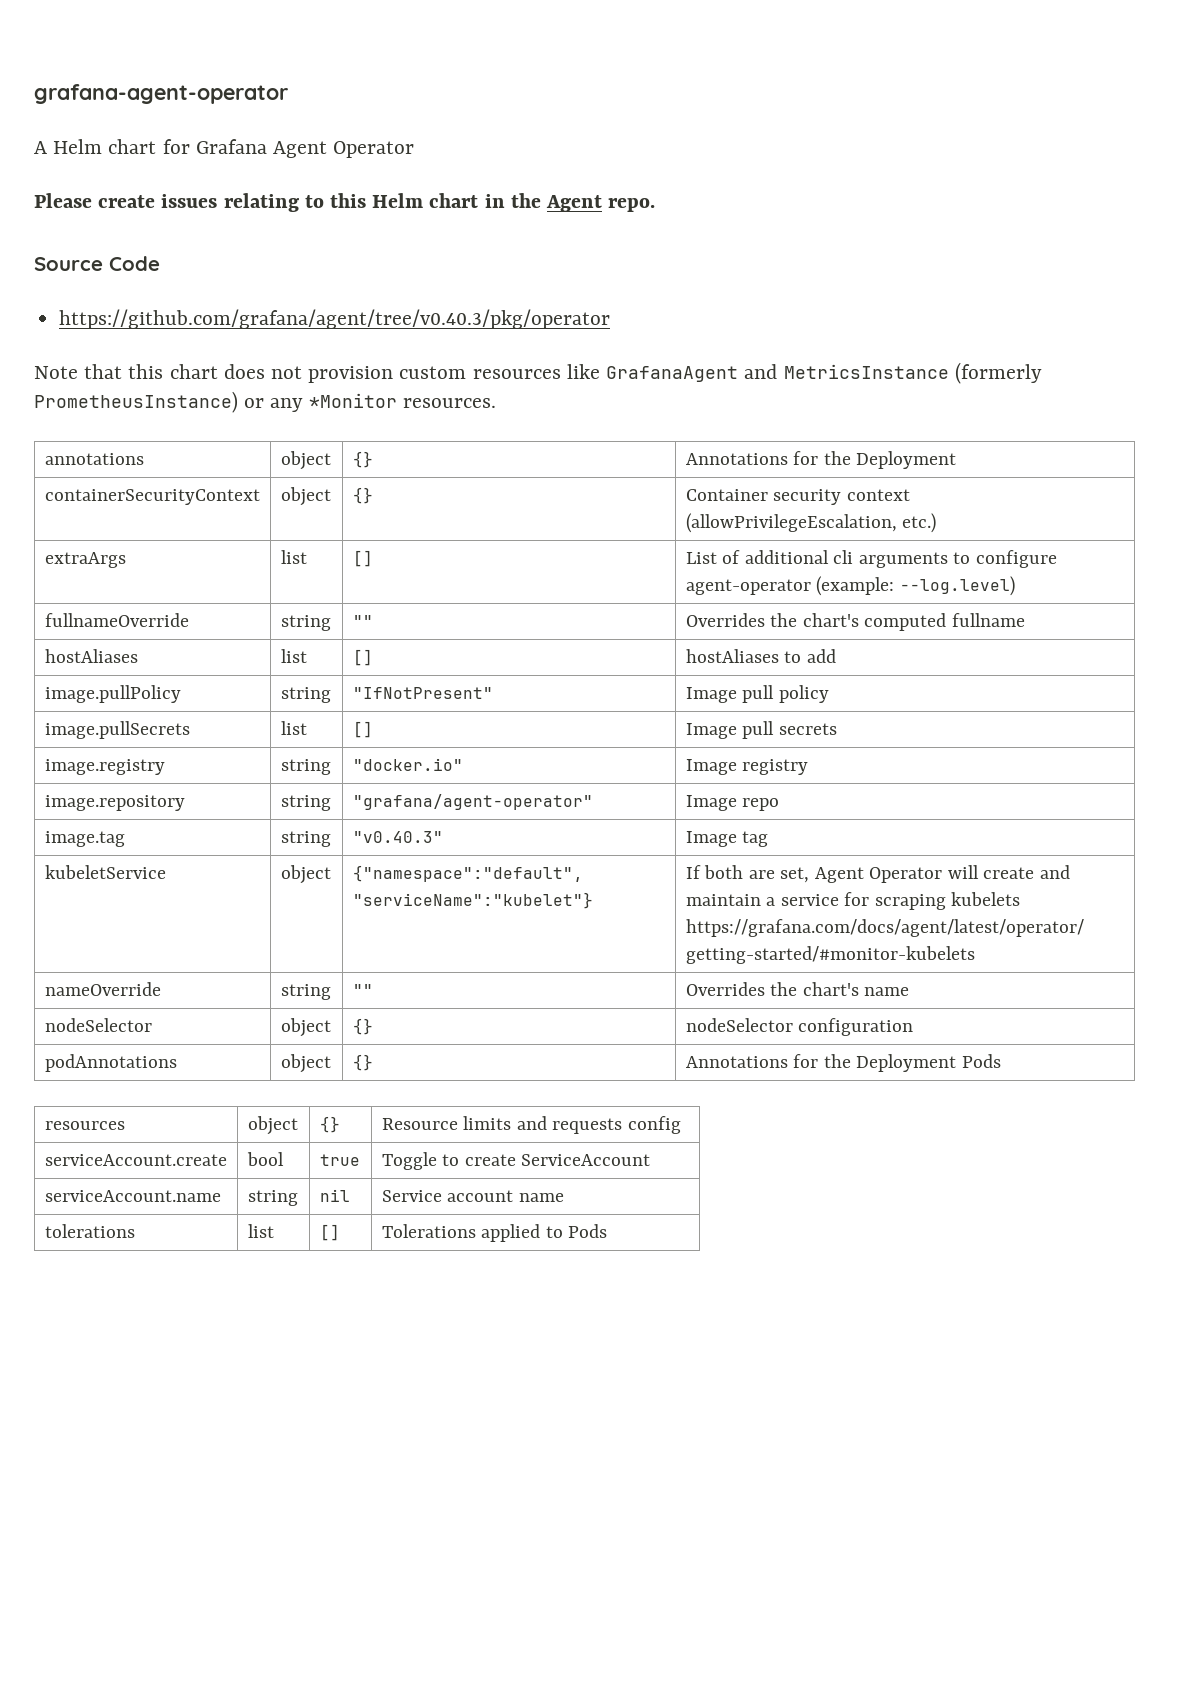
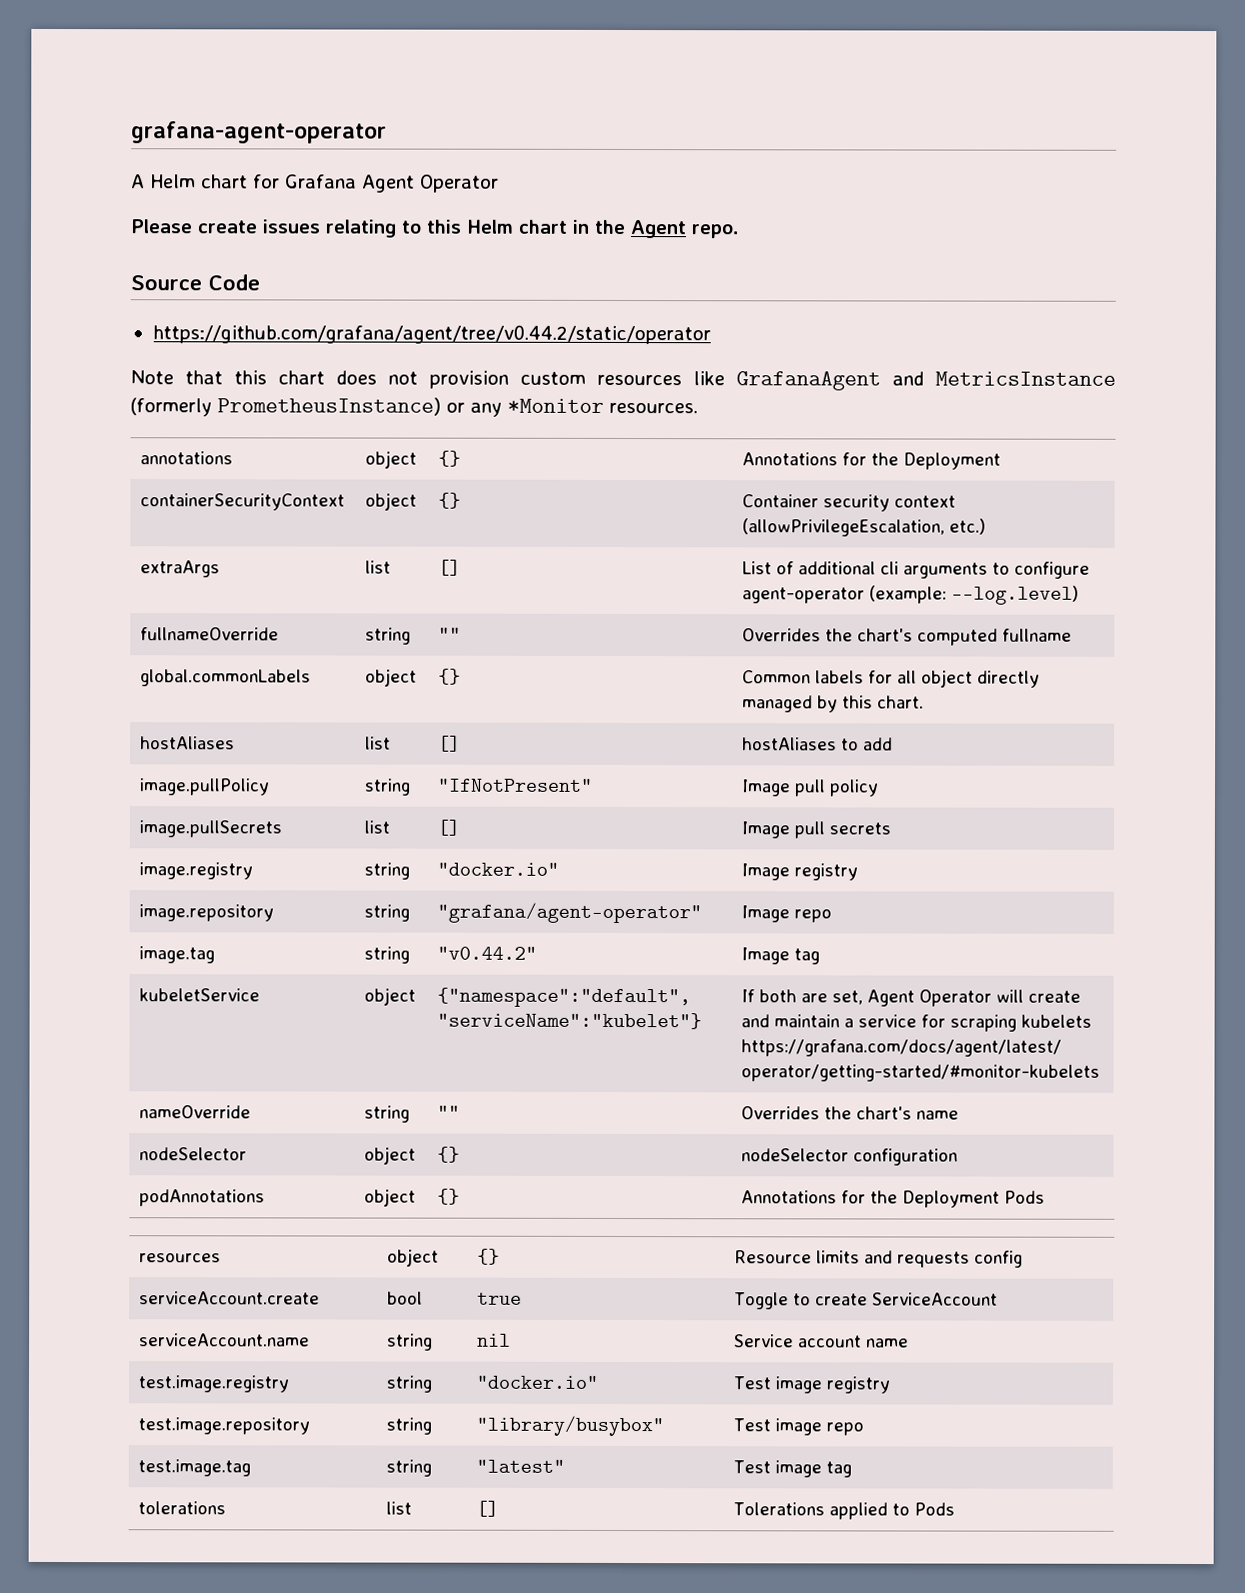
[59,309,611,329] https://github.com/grafana/agent/tree/v0.40.3/pkg/operator -> [152,324,711,345] https://github.com/grafana/agent/tree/v0.44.2/static/operator
(1025, 620) none -> [140,669,312,687] [365,668,418,687] [438,668,462,685] [742,669,1041,688] [742,695,925,713] // global.commonLabels | object | {} | Common labels for all object directly managed by this chart.
[352,831,443,843] "v0.40.3" -> [437,946,538,960] "v0.44.2"
(564, 1197) none -> [138,1375,290,1393] [386,1375,433,1393] [476,1375,599,1389] [733,1376,891,1394] [138,1417,311,1435] [386,1417,433,1435] [476,1415,665,1437] [733,1418,865,1436] [138,1459,252,1477] [386,1459,433,1477] [476,1459,566,1473] [733,1460,853,1478] // test.image.registry | string | "docker.io" | Test image registry // test.image.repository | string | "library/busybox" | Test image repo // test.image.tag | string | "latest" | Test image tag

